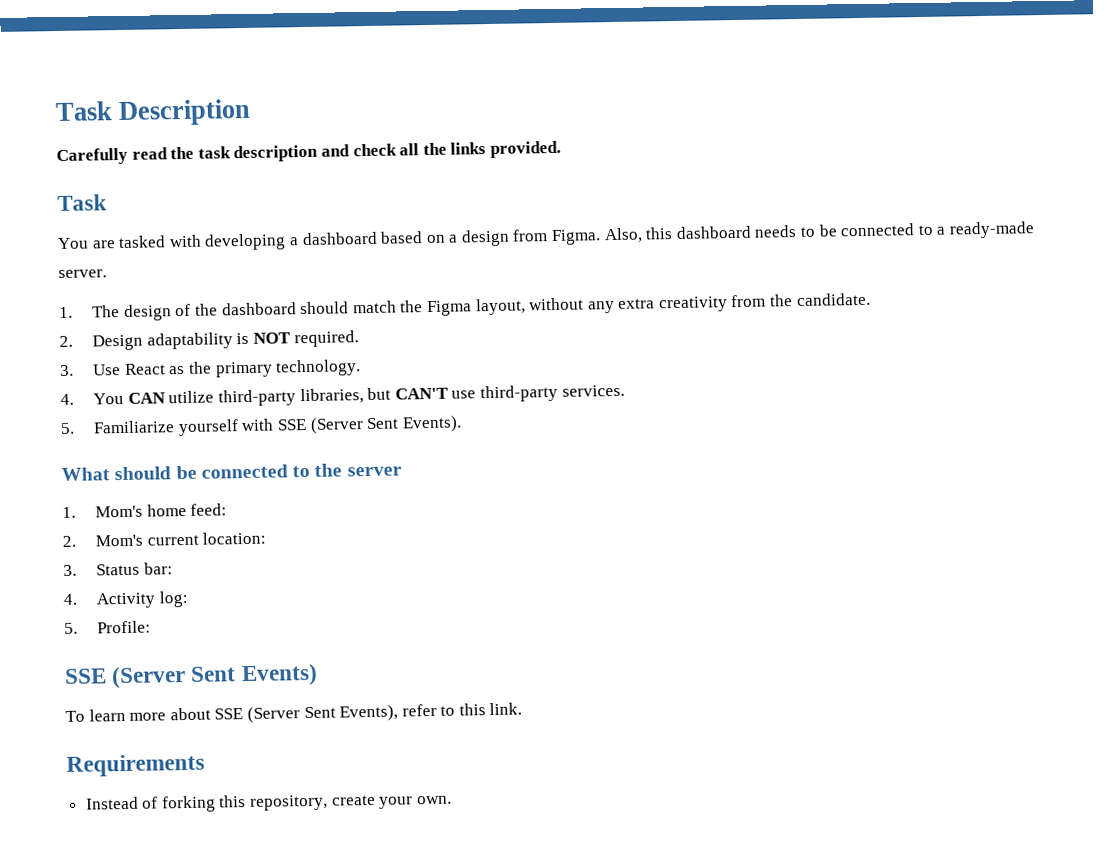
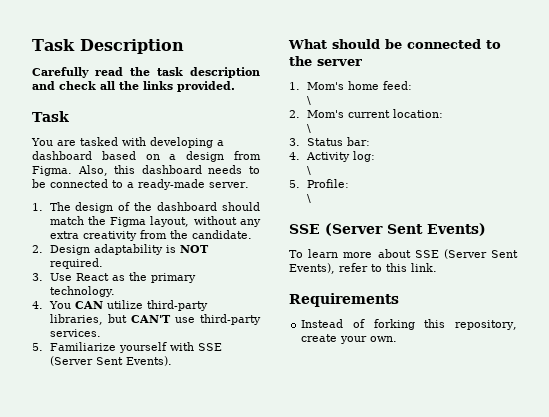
(228, 509) none -> [306,96,311,105] // \
(267, 538) none -> [306,124,311,133] // \
(188, 599) none -> [306,166,311,175] // \
(152, 627) none -> [306,194,311,203] // \

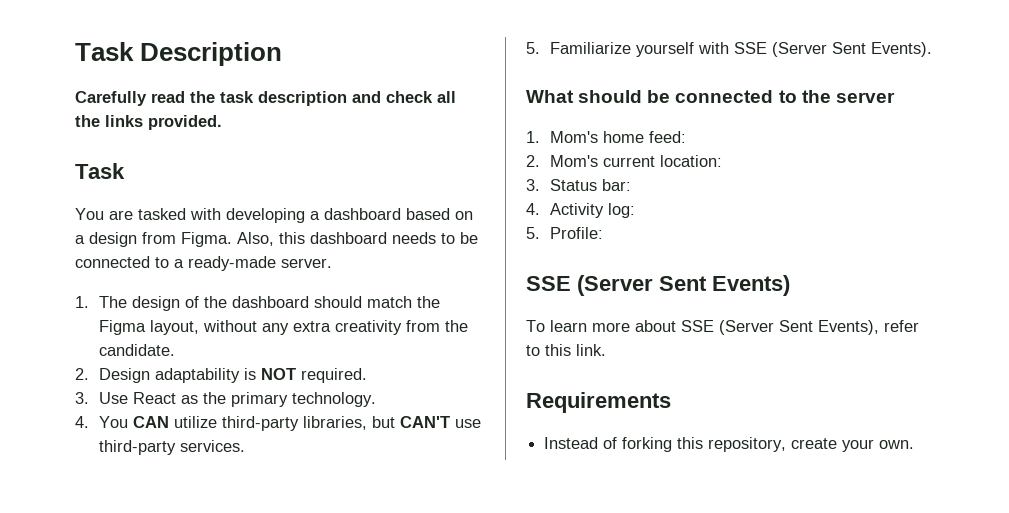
[306,96,311,105] // \ -> (687, 137) none
[306,124,311,133] // \ -> (723, 161) none
[306,166,311,175] // \ -> (636, 210) none
[306,194,311,203] // \ -> (604, 233) none

